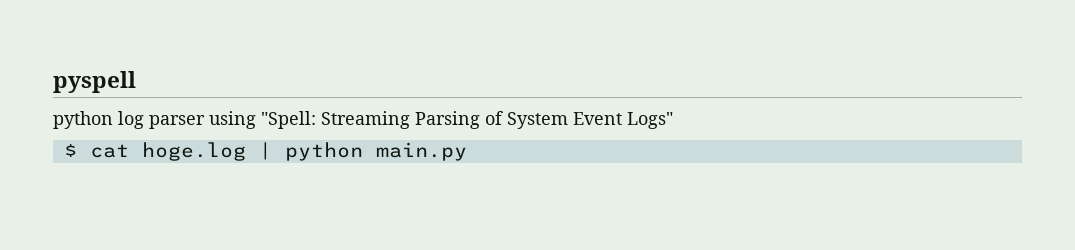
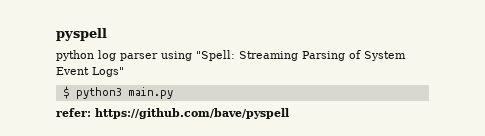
[89,142,363,161] cat hoge.log | python -> [75,87,122,99] python3
(467, 151) none -> [56,108,289,119] // refer: https://github.com/bave/pyspell

